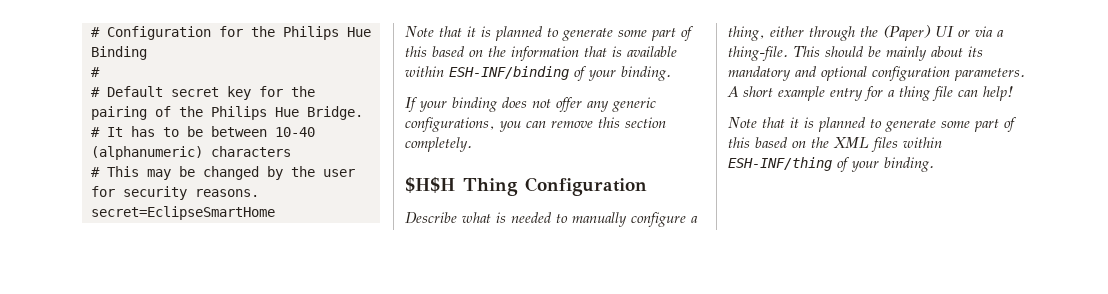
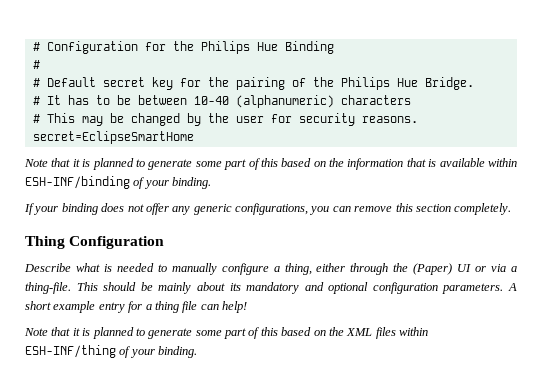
[405,177,455,193] $H$H -> (512, 209) none

